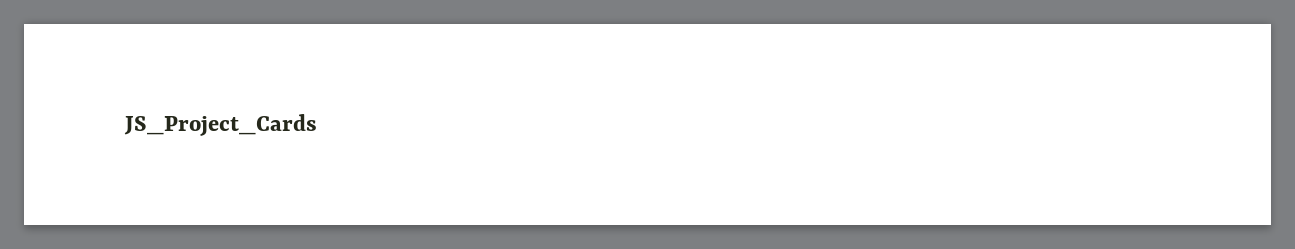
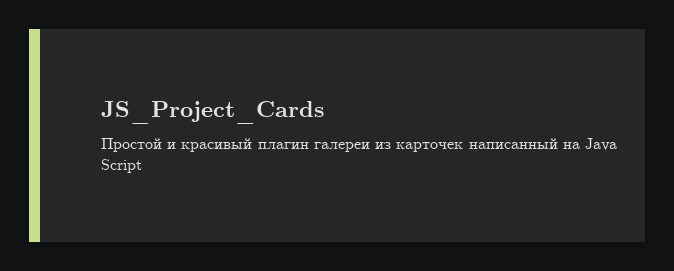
(317, 125) none -> [101,138,617,152] [101,159,142,173] // Простой и красивый плагин галереи из карточек написанный на Java Script

